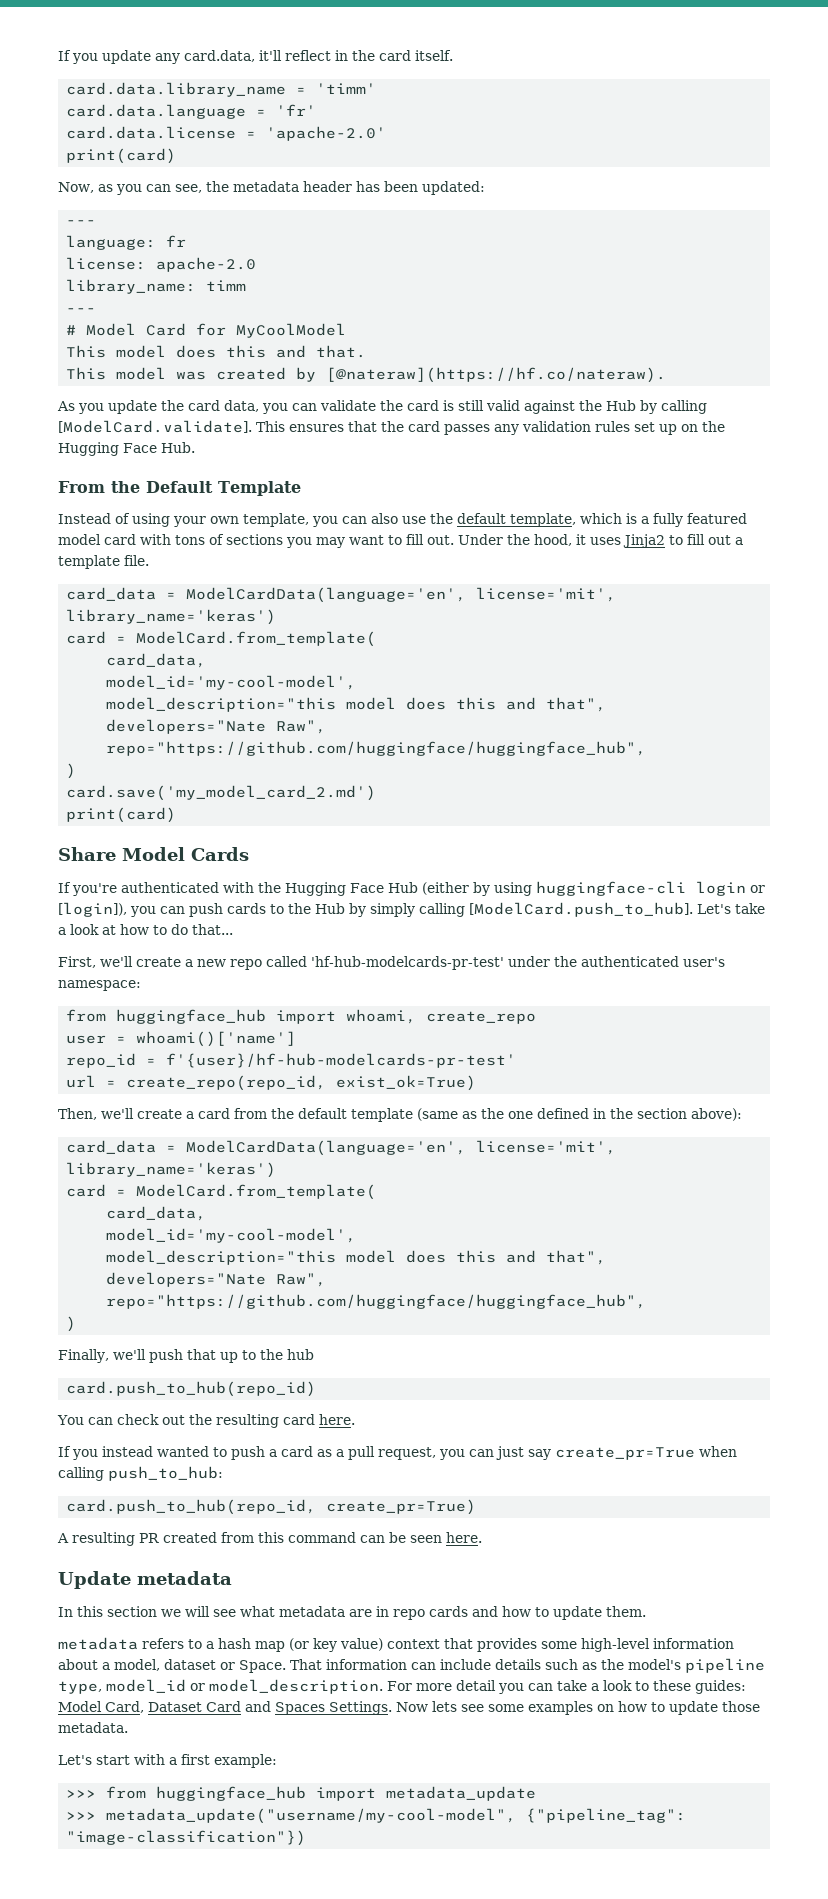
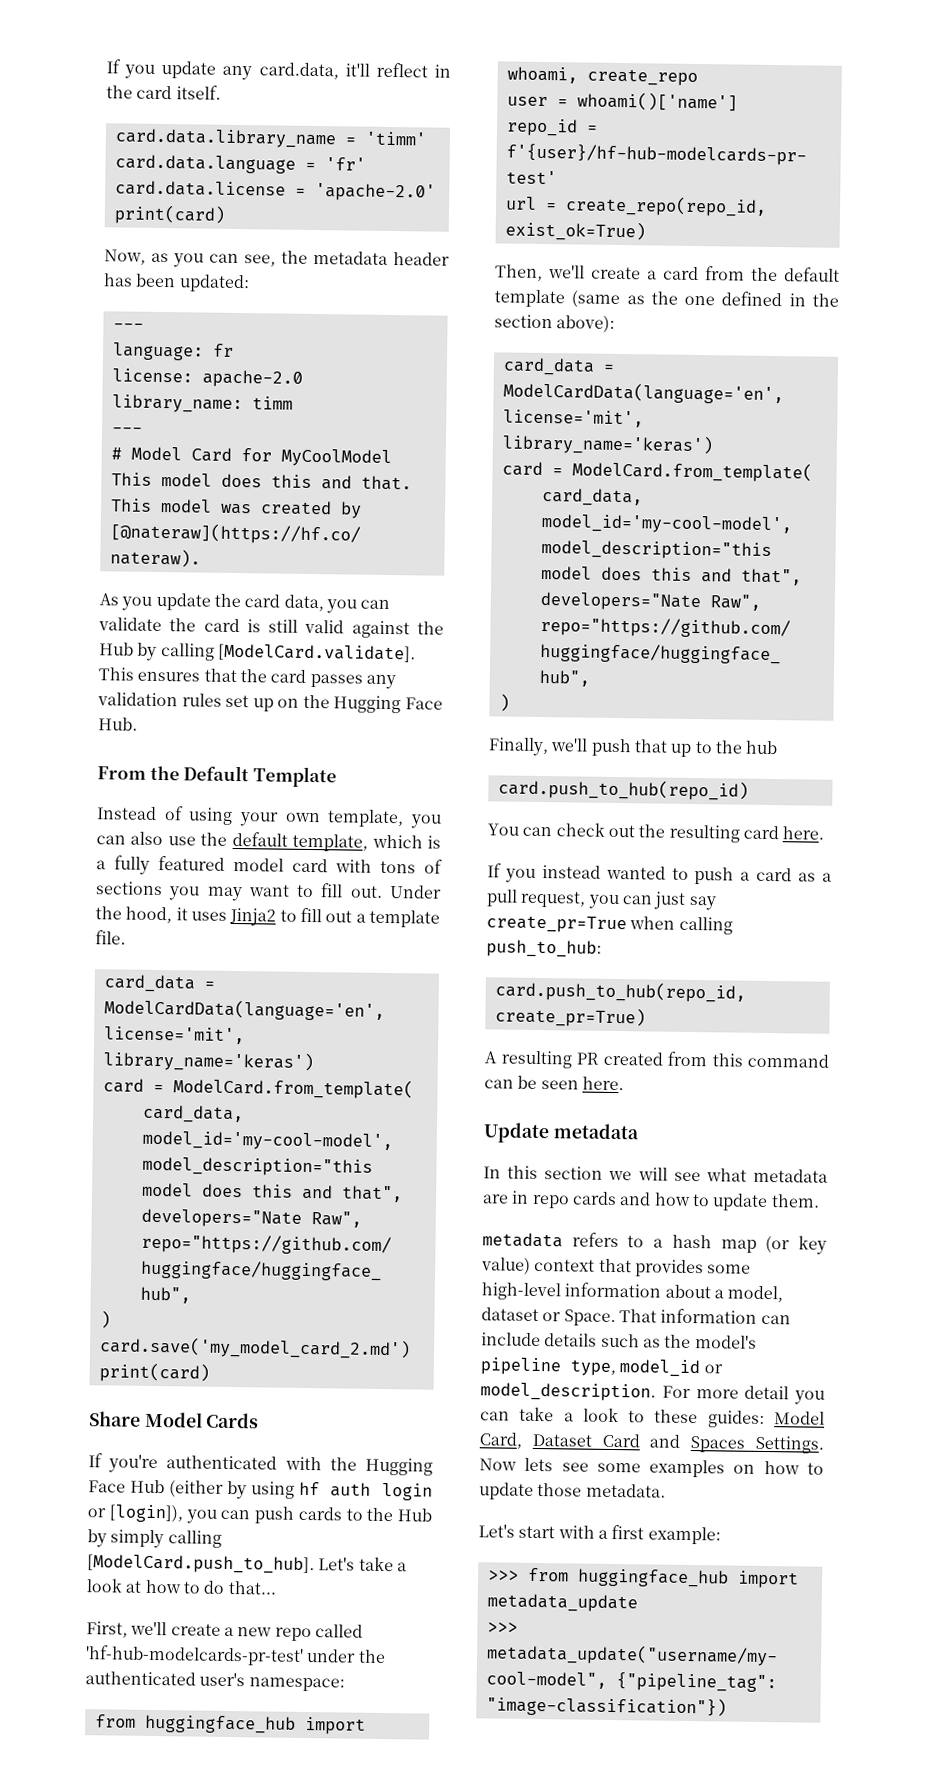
[535,881,686,896] huggingface-cli -> [298,1481,372,1497] hf auth

